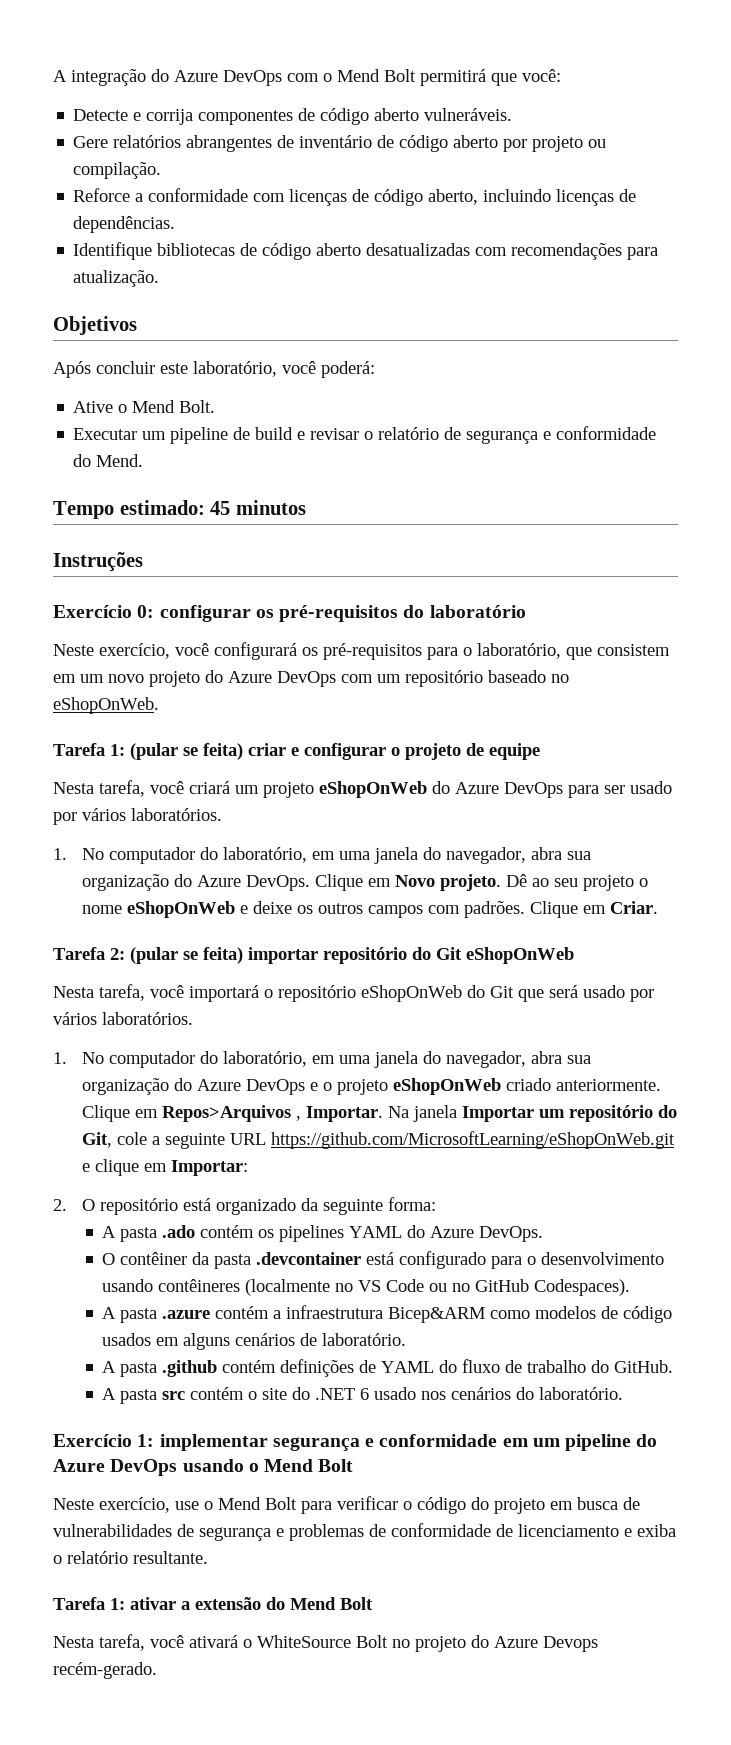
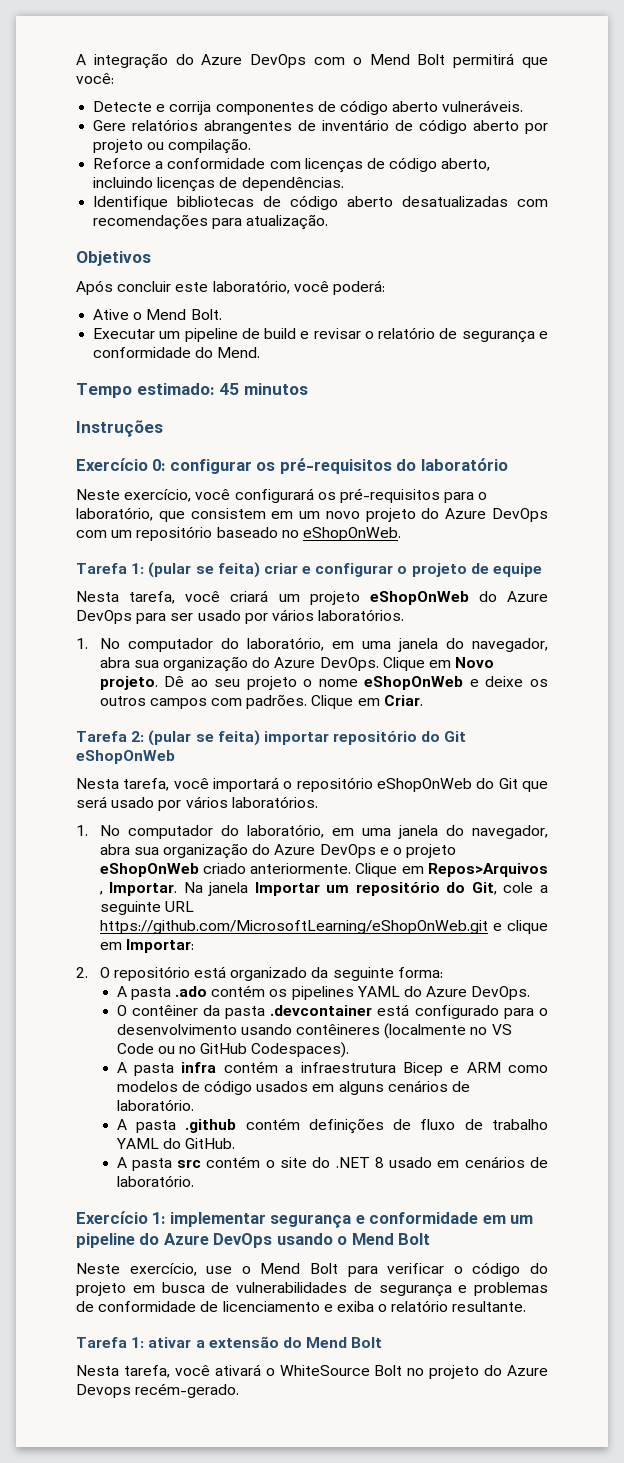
[162,1310,211,1319] .azure -> [181,1062,217,1073] infra
[388,1307,486,1323] Bicep&ARM -> [402,1062,501,1076] Bicep e ARM
[381,1360,458,1373] YAML do -> (412, 1124) none
(587, 1366) none -> [115,1138,159,1149] YAML
[360,1387,535,1400] 6 usado nos cenários do -> [374,1156,548,1168] 8 usado em cenários de

